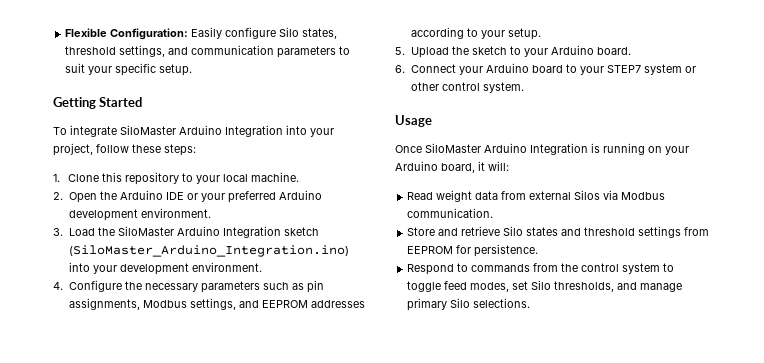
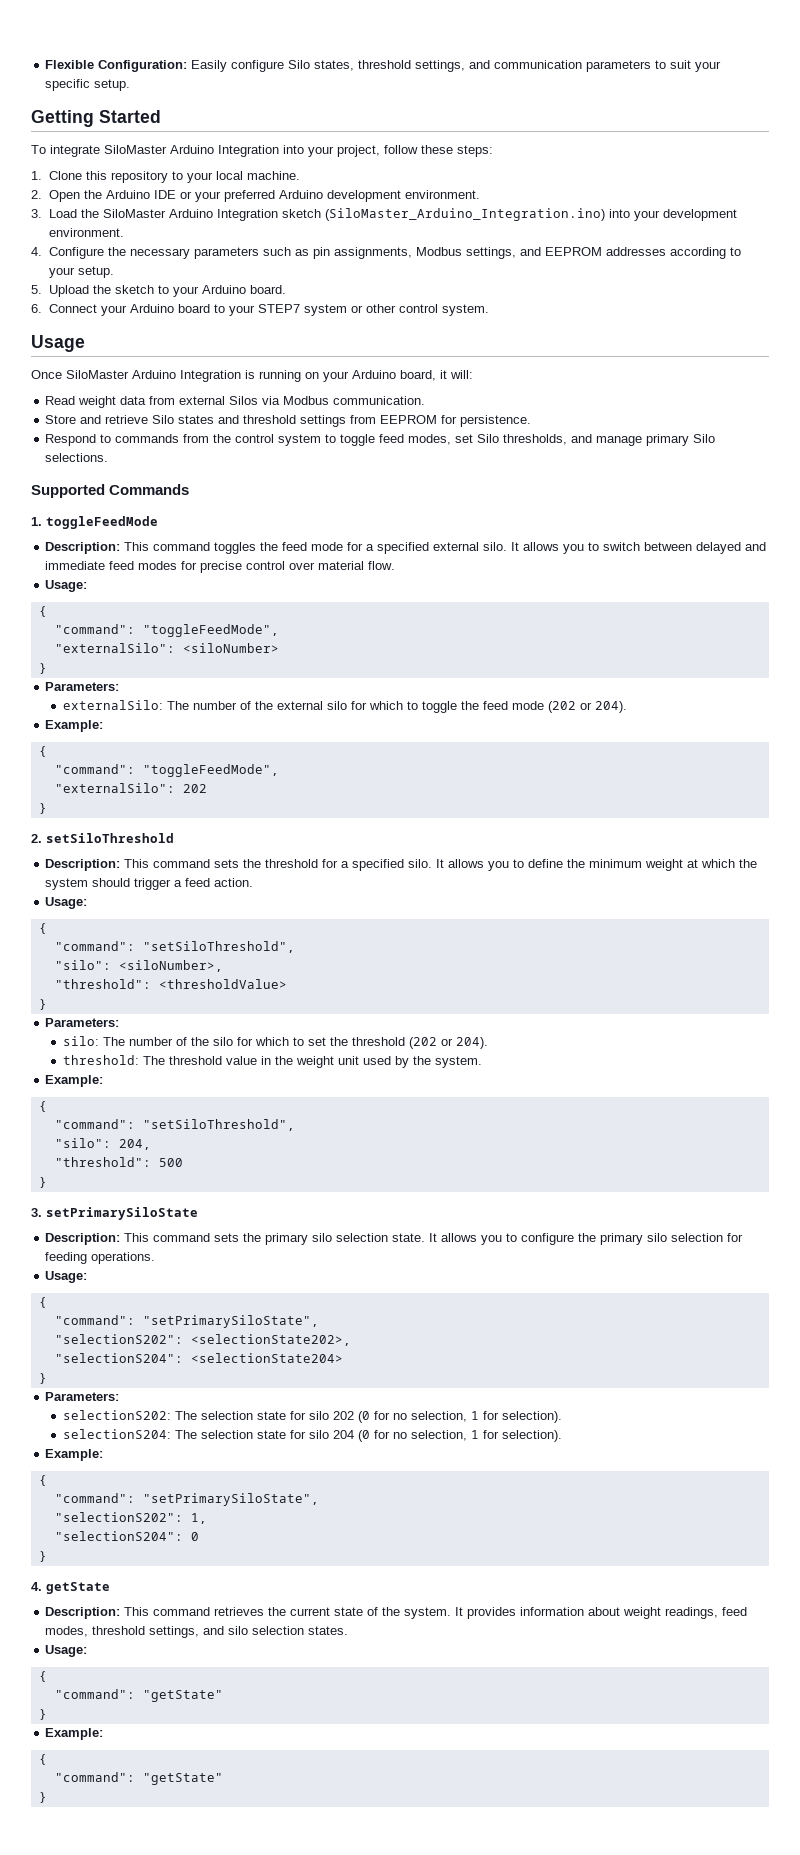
(531, 303) none -> [31,484,190,498] [31,516,158,529] [45,542,767,554] [45,561,396,573] [45,580,88,592] [38,606,47,617] [54,624,279,637] [54,643,279,653] [38,663,47,674] [45,682,120,691] [62,700,627,713] [45,720,104,732] [38,746,47,757] [54,764,279,777] [54,783,207,793] [38,803,47,814] [31,833,174,843] [45,859,758,871] [45,878,254,890] [45,897,88,909] [38,923,47,934] [54,941,295,953] [54,960,223,972] [54,979,287,989] [38,999,47,1010] [45,1018,120,1027] [62,1036,488,1049] [62,1055,482,1068] [45,1075,104,1087] [38,1101,47,1112] [54,1119,295,1131] [54,1138,151,1150] [54,1157,183,1167] [38,1177,47,1188] [31,1207,198,1220] [45,1233,744,1245] [45,1252,156,1264] [45,1271,88,1283] [38,1297,47,1308] [54,1315,319,1328] [54,1334,351,1346] [54,1353,343,1363] [38,1373,47,1384] [45,1392,120,1401] [62,1410,562,1423] [62,1429,562,1442] [45,1449,104,1461] [38,1475,47,1486] [54,1493,319,1506] [54,1512,207,1524] [54,1531,199,1541] [38,1551,47,1562] [31,1582,110,1594] [45,1607,748,1619] [45,1626,349,1638] [45,1645,88,1657] [38,1671,47,1682] [54,1689,223,1702] [38,1709,47,1720] [45,1728,104,1740] [38,1754,47,1765] [54,1772,223,1785] [38,1792,47,1803] // Supported Commands // 1. toggleFeedMode // Description: This command toggles the feed mode for a specified external silo. It allows you to switch between delayed and immediate feed modes for precise control over material flow. // Usage: // { // "command": "toggleFeedMode", // "externalSilo": <siloNumber> // } // Parameters: // externalSilo: The number of the external silo for which to toggle the feed mode (202 or 204). // Example: // { // "command": "toggleFeedMode", // "externalSilo": 202 // } // 2. setSiloThreshold // Description: This command sets the threshold for a specified silo. It allows you to define the minimum weight at which the system should trigger a feed action. // Usage: // { // "command": "setSiloThreshold", // "silo": <siloNumber>, // "threshold": <thresholdValue> // } // Parameters: // silo: The number of the silo for which to set the threshold (202 or 204). // threshold: The threshold value in the weight unit used by the system. // Example: // { // "command": "setSiloThreshold", // "silo": 204, // "threshold": 500 // } // 3. setPrimarySiloState // Description: This command sets the primary silo selection state. It allows you to configure the primary silo selection for feeding operations. // Usage: // { // "command": "setPrimarySiloState", // "selectionS202": <selectionState202>, // "selectionS204": <selectionState204> // } // Parameters: // selectionS202: The selection state for silo 202 (0 for no selection, 1 for selection). // selectionS204: The selection state for silo 204 (0 for no selection, 1 for selection). // Example: // { // "command": "setPrimarySiloState", // "selectionS202": 1, // "selectionS204": 0 // } // 4. getState // Description: This command retrieves the current state of the system. It provides information about weight readings, feed modes, threshold settings, and silo selection states. // Usage: // { // "command": "getState" // } // Example: // { // "command": "getState" // }

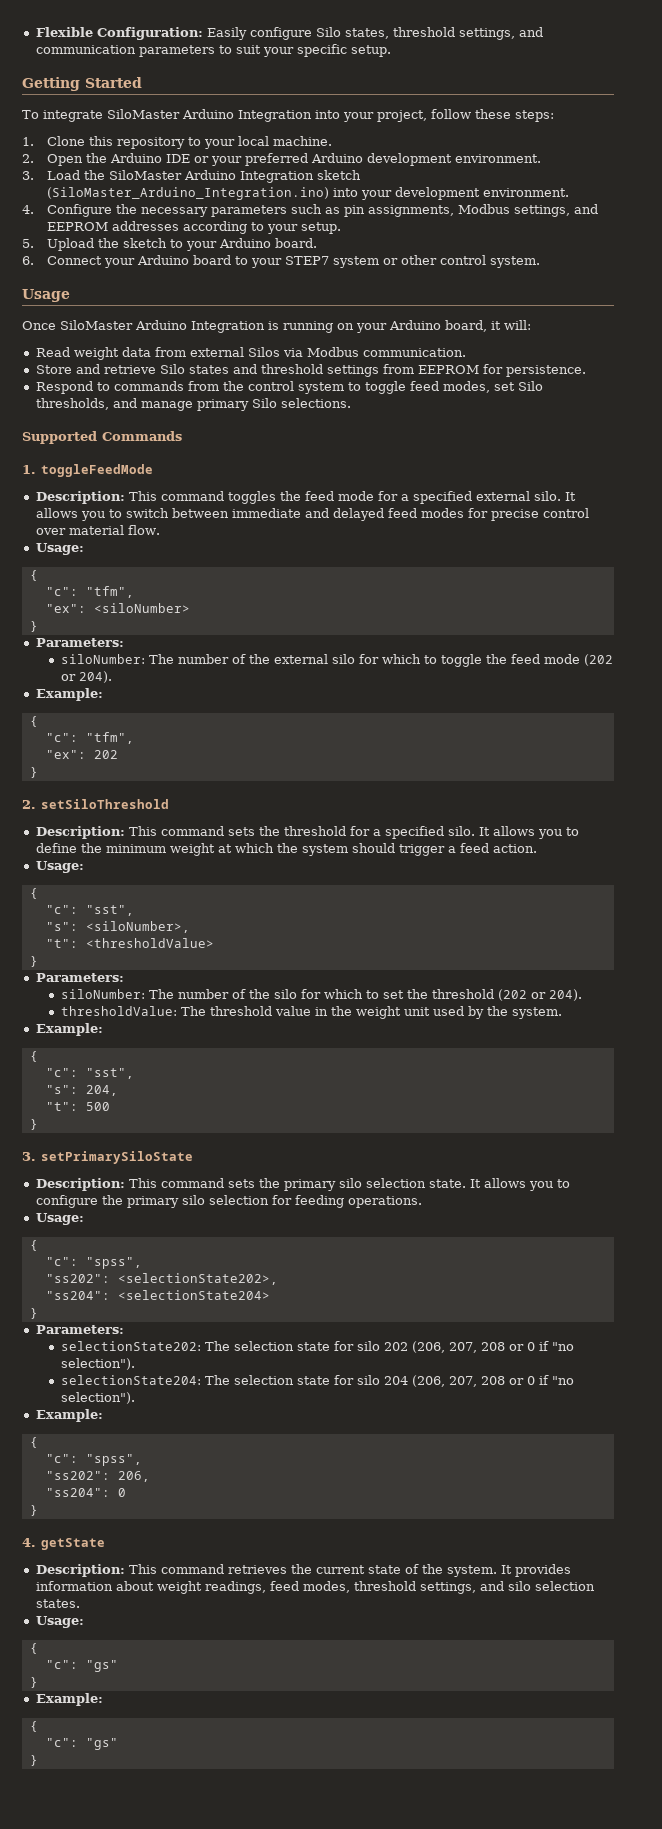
[696,542,767,554] [45,561,106,570] delayed and immediate -> [231,508,384,521] immediate and delayed
[54,624,279,637] [54,643,175,653] "command": "toggleFeedMode", // "externalSilo": -> [45,586,134,598] [45,604,86,613] "c": "tfm", // "ex":
[62,700,163,710] externalSilo: -> [60,654,145,664] siloNumber:
[54,764,279,777] [54,783,175,793] "command": "toggleFeedMode", // "externalSilo": -> [45,732,134,744] [45,750,86,759] "c": "tfm", // "ex":
[54,941,295,953] [54,960,111,970] "command": "setSiloThreshold", // "silo": -> [45,905,134,916] [45,922,78,931] "c": "sst", // "s":
[54,979,151,989] "threshold": -> [45,939,78,948] "t":
[62,1036,99,1046] silo: -> [60,989,145,999] siloNumber:
[62,1055,139,1065] threshold: -> [60,1006,177,1016] thresholdValue:
[54,1119,295,1131] [54,1138,111,1148] "command": "setSiloThreshold", // "silo": -> [45,1068,134,1079] [45,1085,78,1094] "c": "sst", // "s":
[54,1157,151,1167] "threshold": -> [45,1102,78,1111] "t":
[54,1315,319,1328] [54,1334,183,1344] "command": "setPrimarySiloState", // "selectionS202": -> [45,1257,142,1269] [45,1274,110,1283] "c": "spss", // "ss202":
[54,1353,183,1363] "selectionS204": -> [45,1291,110,1300] "ss204":
[62,1410,171,1420] selectionS202: -> [60,1341,201,1351] selectionState202:
[357,1411,562,1423] [62,1429,171,1439] (0 for no selection, 1 for selection). // selectionS204: -> [411,1341,574,1353] [60,1358,135,1370] [60,1375,201,1385] (206, 207, 208 or 0 if "no selection"). // selectionState204:
[357,1430,562,1442] [45,1449,104,1461] [38,1475,47,1486] [54,1493,319,1506] [54,1512,207,1524] [54,1531,183,1541] (0 for no selection, 1 for selection). // Example: // { // "command": "setPrimarySiloState", // "selectionS202": 1, // "selectionS204": -> [411,1375,574,1387] [60,1392,135,1404] [35,1409,103,1422] [29,1437,38,1448] [45,1454,142,1466] [45,1471,150,1482] [45,1488,110,1497] (206, 207, 208 or 0 if "no selection"). // Example: // { // "c": "spss", // "ss202": 206, // "ss204":
[54,1689,223,1702] "command": "getState" -> [45,1660,118,1672] "c": "gs"
[54,1772,223,1785] "command": "getState" -> [45,1738,118,1750] "c": "gs"

